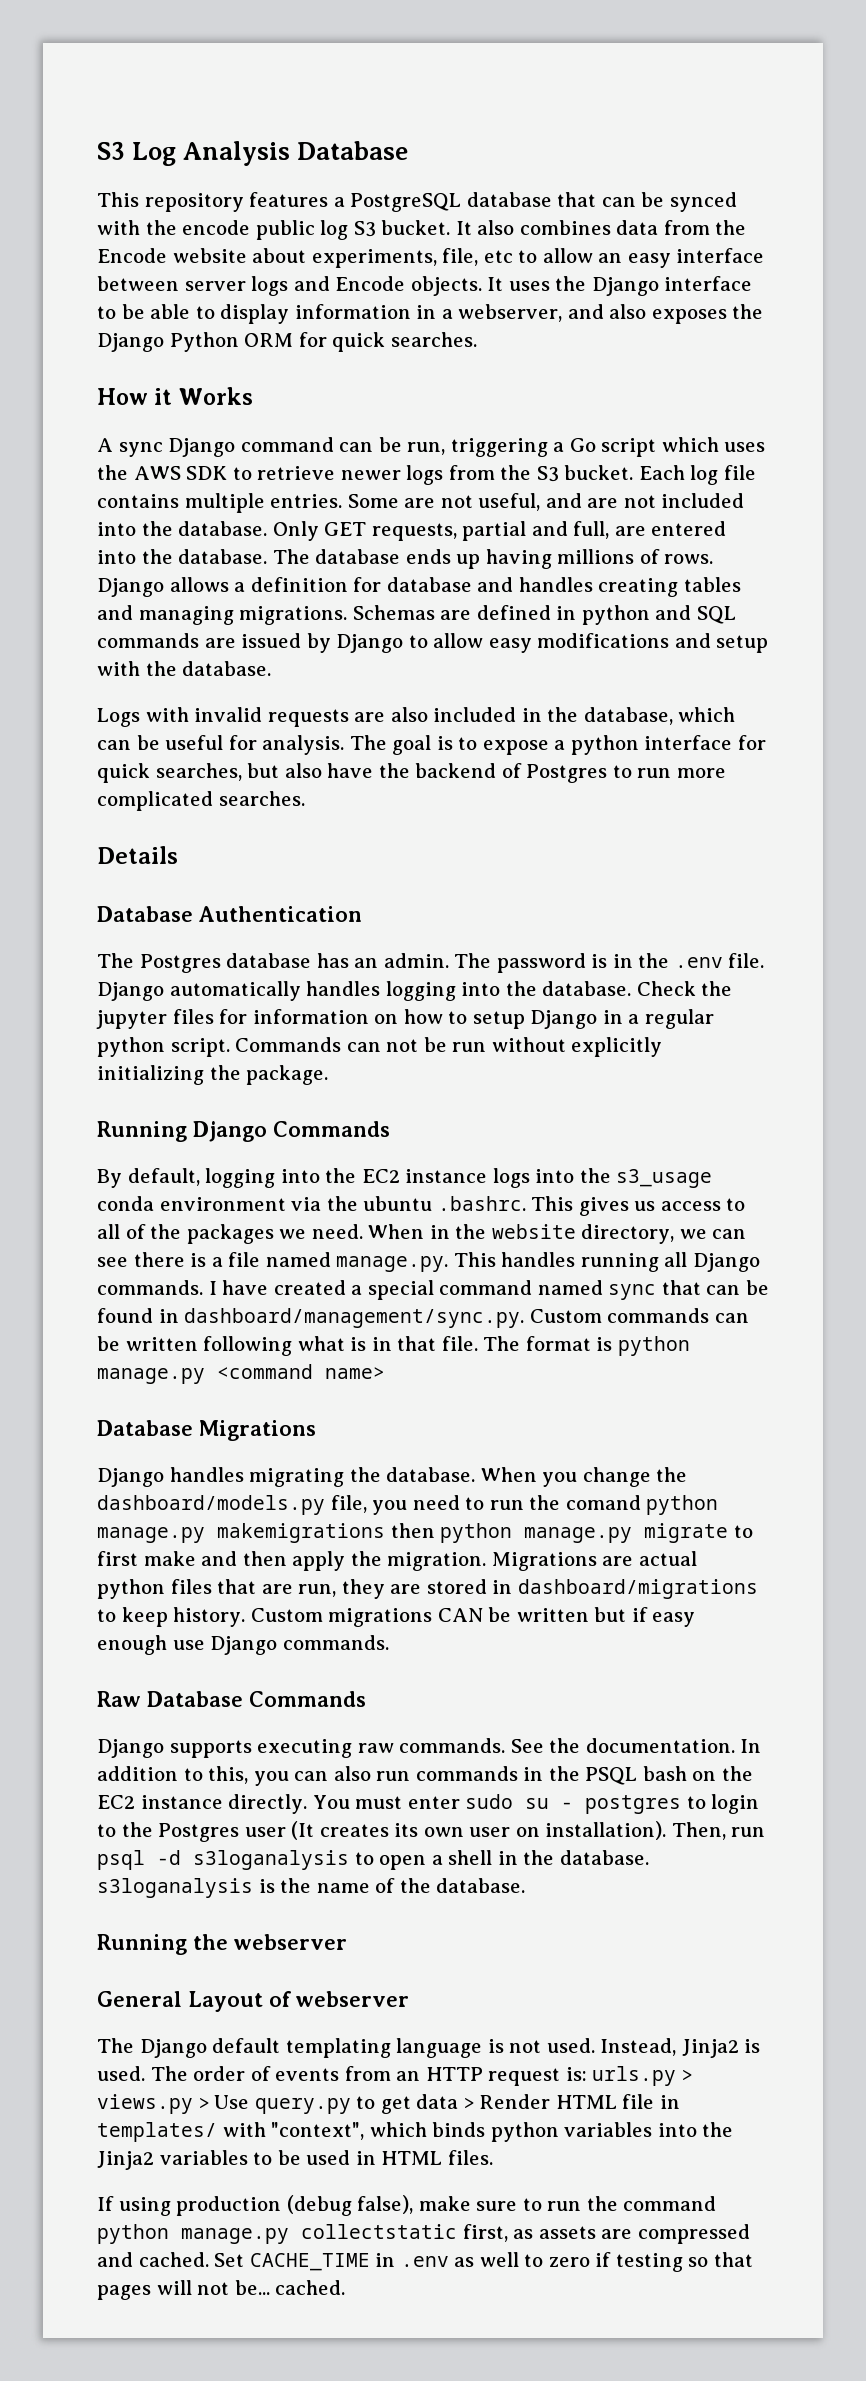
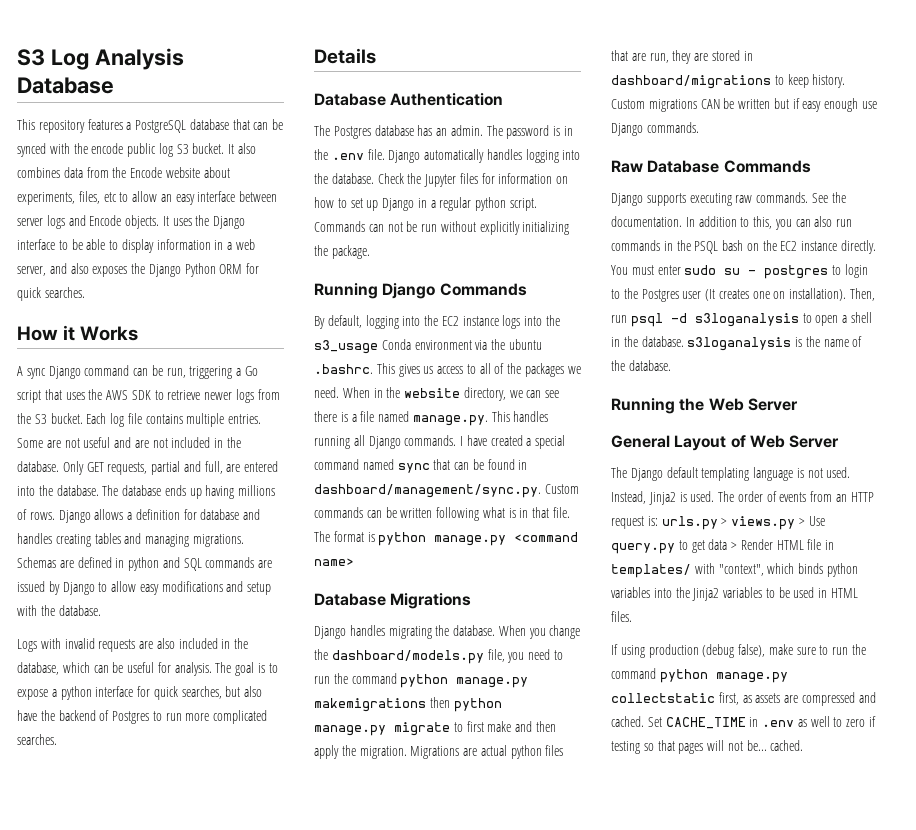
[442,248,479,266] file, -> [78,191,100,204] files,
[458,304,563,322] webserver, -> [236,239,256,250] [17,266,46,276] web server,
[661,437,719,452] which -> [44,389,62,400] that
[478,493,541,511] useful, -> [83,437,111,448] useful
[97,522,136,536] into -> [214,438,224,448] in
[96,1010,167,1029] jupyter -> [424,174,457,187] Jupyter
[472,1011,525,1029] setup -> [350,198,379,211] set up
[97,1196,154,1211] conda -> [381,339,411,350] Conda
[565,1495,641,1510] comand -> [351,673,397,684] command
[394,1823,511,1837] its own user -> [752,291,770,299] one
[234,1934,347,1950] webserver -> [708,398,798,411] Web Server
[296,1991,409,2007] webserver -> [749,435,840,448] Web Server

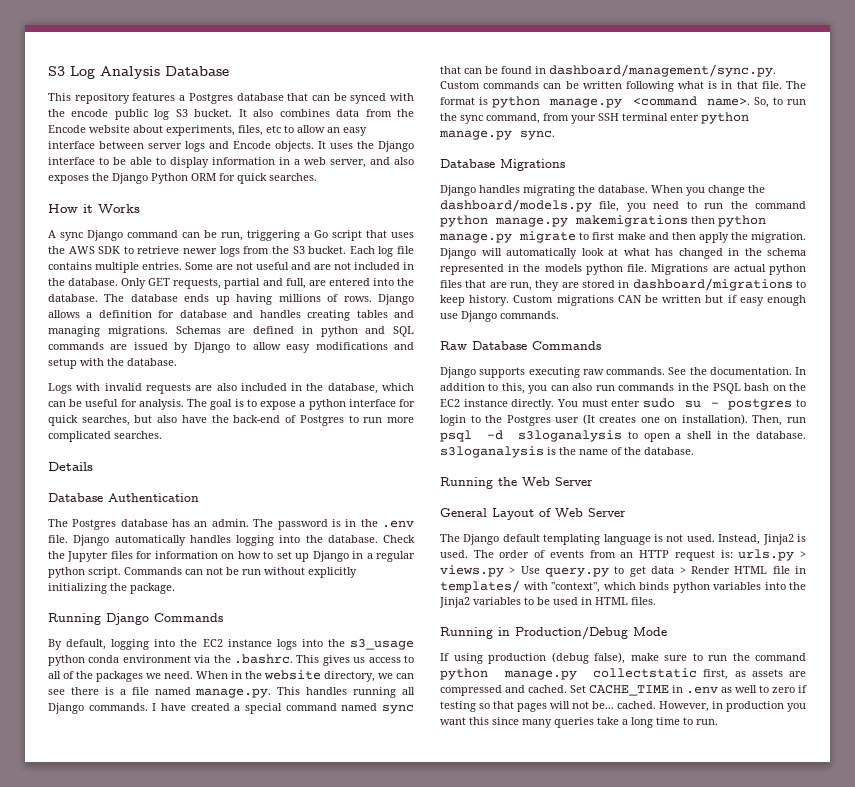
[135,120,187,133] PostgreSQL -> [188,93,233,104] Postgres
[58,710,96,721] backend -> [233,415,281,423] back-end
[381,339,411,350] Conda -> [48,655,120,666] python conda
[508,339,542,350] ubuntu -> (231, 659) none
[314,558,354,566] name> -> [707,97,806,108] [440,112,749,124] [439,130,555,140] name>. So, to run the sync command, from your SSH terminal enter python manage.py sync.
(407, 752) none -> [440,248,806,259] [440,264,648,275] Django will automatically look at what has changed in the schema represented in the models python file.
(632, 616) none -> [440,627,667,640] // Running in Production/Debug Mode
(804, 745) none -> [659,701,806,712] [440,717,718,728] However, in production you want this since many queries take a long time to run.

